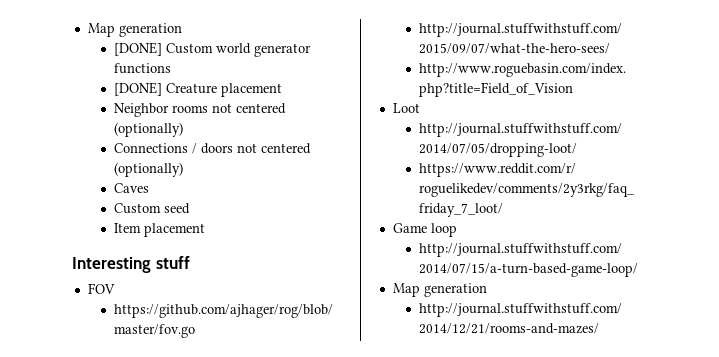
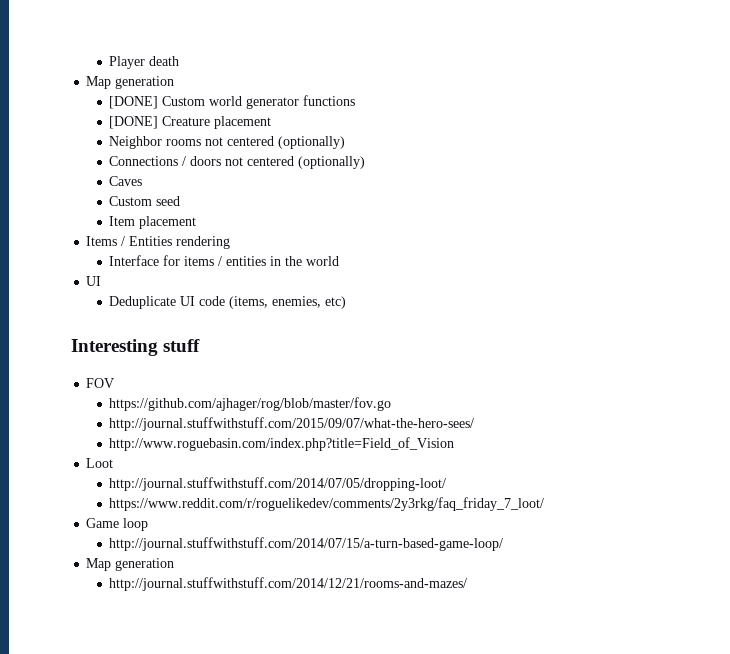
(87, 30) none -> [109,56,180,69] Player death //
(206, 230) none -> [86,236,231,249] [109,255,340,266] [86,276,102,286] [109,296,347,309] // Items / Entities rendering // Interface for items / entities in the world // UI // Deduplicate UI code (items, enemies, etc)

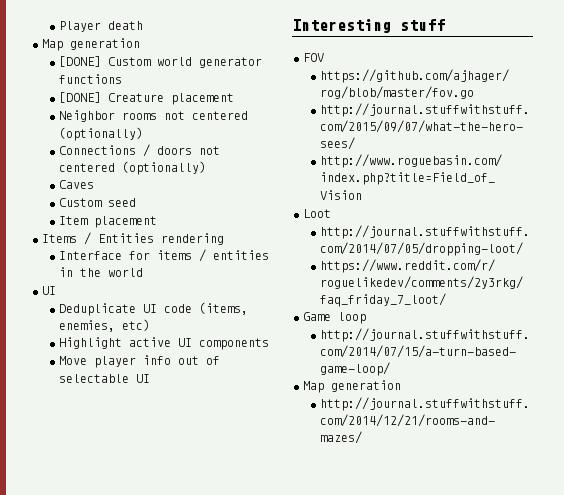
(347, 302) none -> [58,337,269,350] [58,355,220,368] [58,374,150,383] // Highlight active UI components // Move player info out of selectable UI

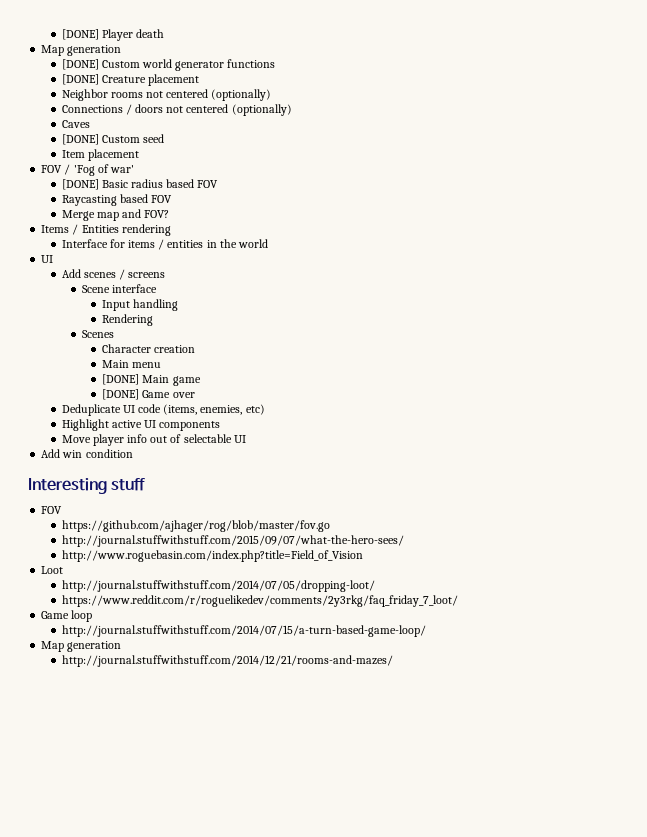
(58, 26) none -> [61,29,99,40] [DONE]
(94, 184) none -> [61,134,99,145] [DONE]
(157, 222) none -> [41,164,135,176] [61,179,219,190] [61,194,172,206] [61,209,170,221] // FOV / 'Fog of war' // [DONE] Basic radius based FOV // Raycasting based FOV // Merge map and FOV?
(56, 290) none -> [61,269,166,280] [81,284,158,293] [102,299,179,311] [102,314,154,326] [81,330,114,338] [102,344,196,353] [102,360,162,368] [102,374,201,386] [102,389,195,400] // Add scenes / screens // Scene interface // Input handling // Rendering // Scenes // Character creation // Main menu // [DONE] Main game // [DONE] Game over
(150, 378) none -> [41,449,133,458] // Add win condition

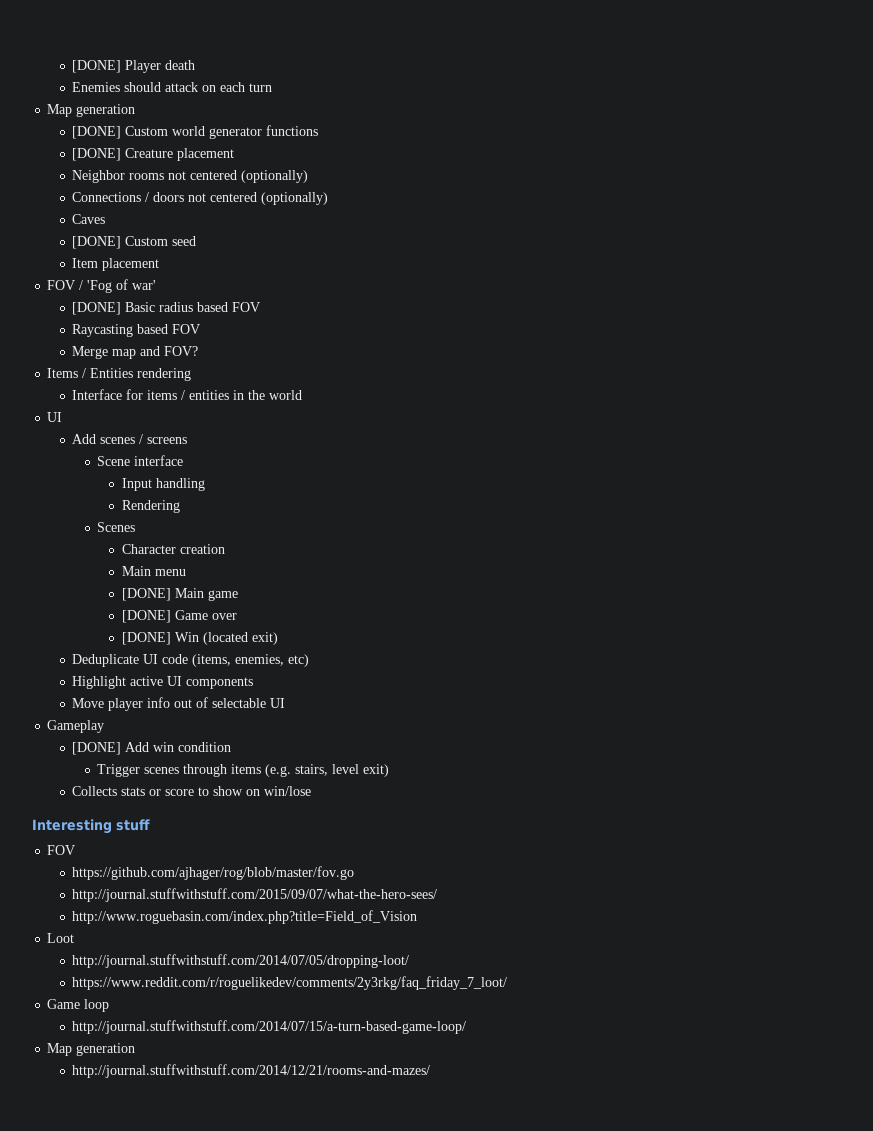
(164, 33) none -> [72,82,273,92] // Enemies should attack on each turn
(195, 395) none -> [121,632,278,645] // [DONE] Win (located exit)
(246, 439) none -> [47,720,105,733] [72,742,122,755] Gameplay // [DONE]
(133, 453) none -> [97,764,390,777] [72,786,312,796] // Trigger scenes through items (e.g. stairs, level exit) // Collects stats or score to show on win/lose

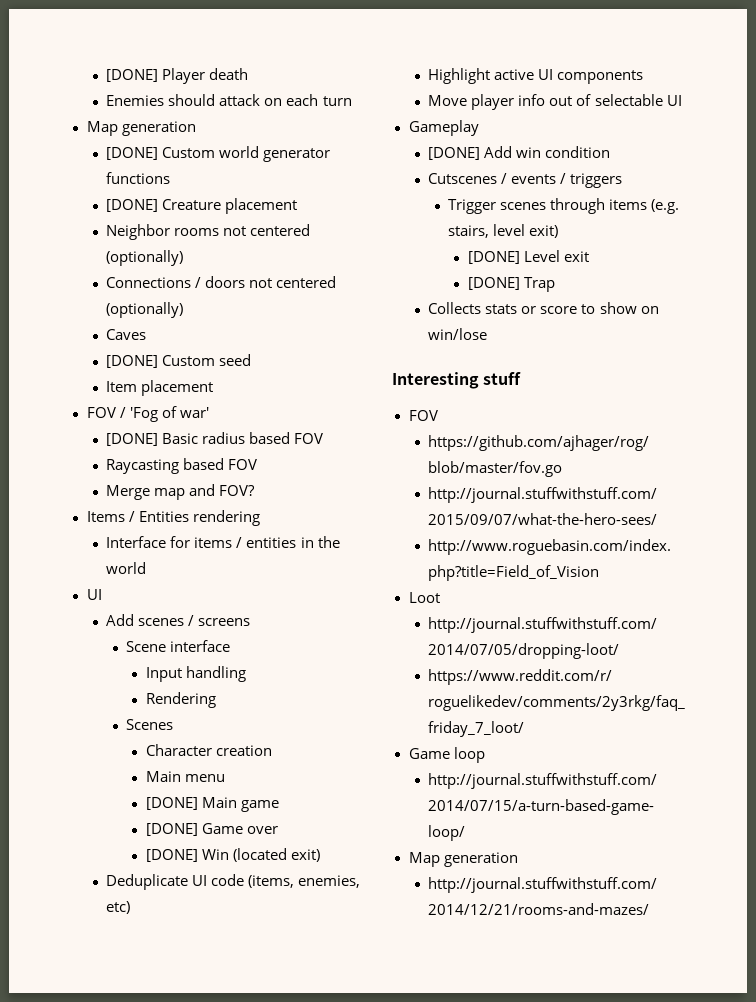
(232, 747) none -> [428,173,623,188] // Cutscenes / events / triggers
(390, 770) none -> [467,250,589,264] [467,277,555,292] // [DONE] Level exit // [DONE] Trap

